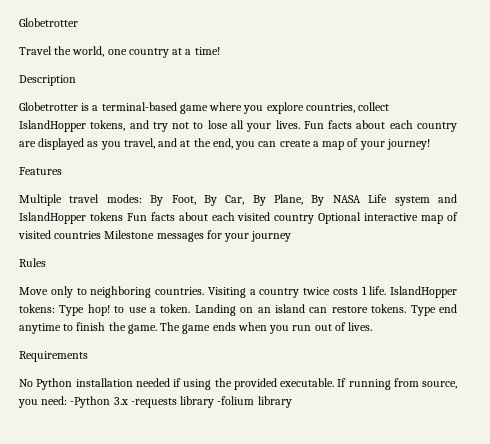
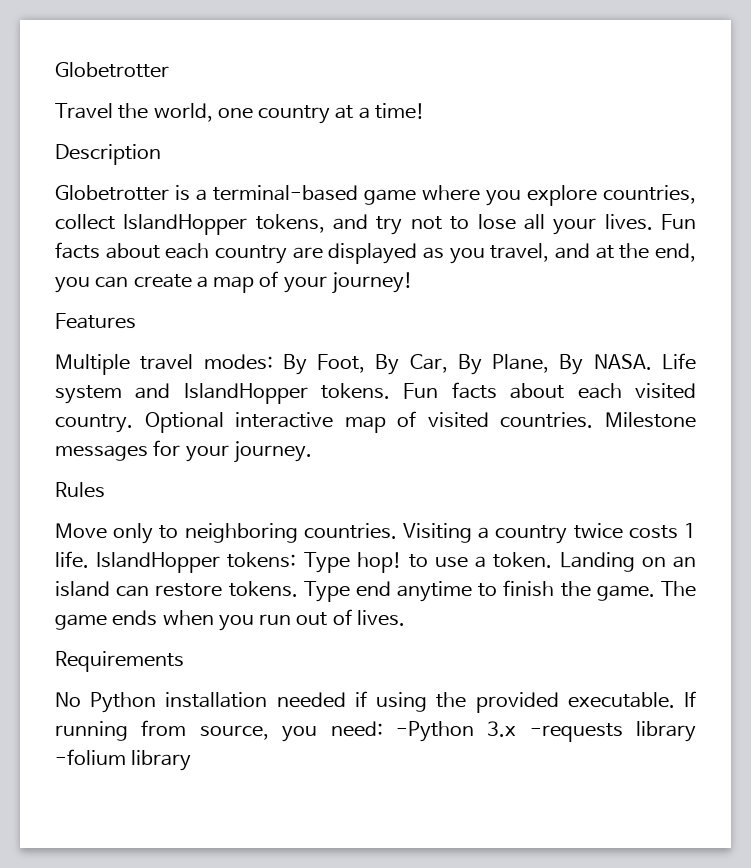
[332,195,361,203] NASA -> [593,354,652,370] NASA.
[89,212,123,221] tokens -> [321,383,391,399] tokens.
[274,214,315,224] country -> [55,414,133,433] country.
[54,231,102,239] countries -> [500,412,594,428] countries.
[251,231,292,242] journey -> [233,441,312,463] journey.

